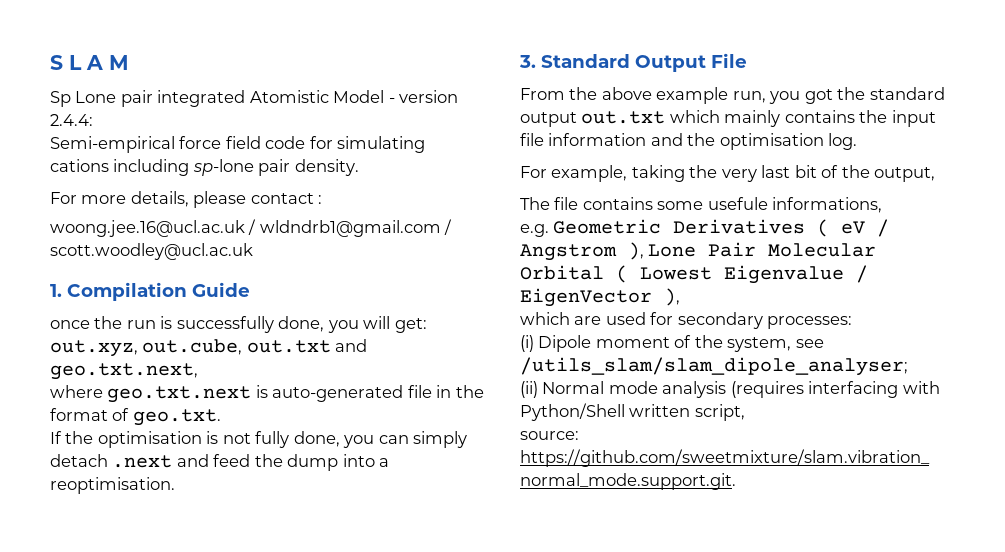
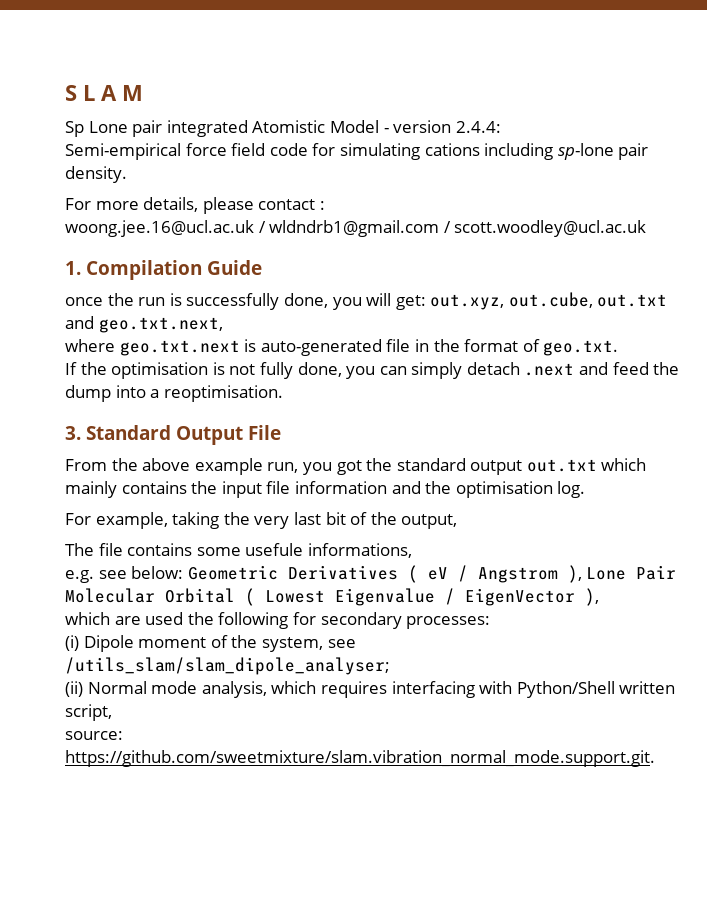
(549, 230) none -> [98,566,184,579] see below:
(646, 318) none -> [187,612,289,629] the following
[662,381,804,398] analysis (requires -> [201,681,387,698] analysis, which requires

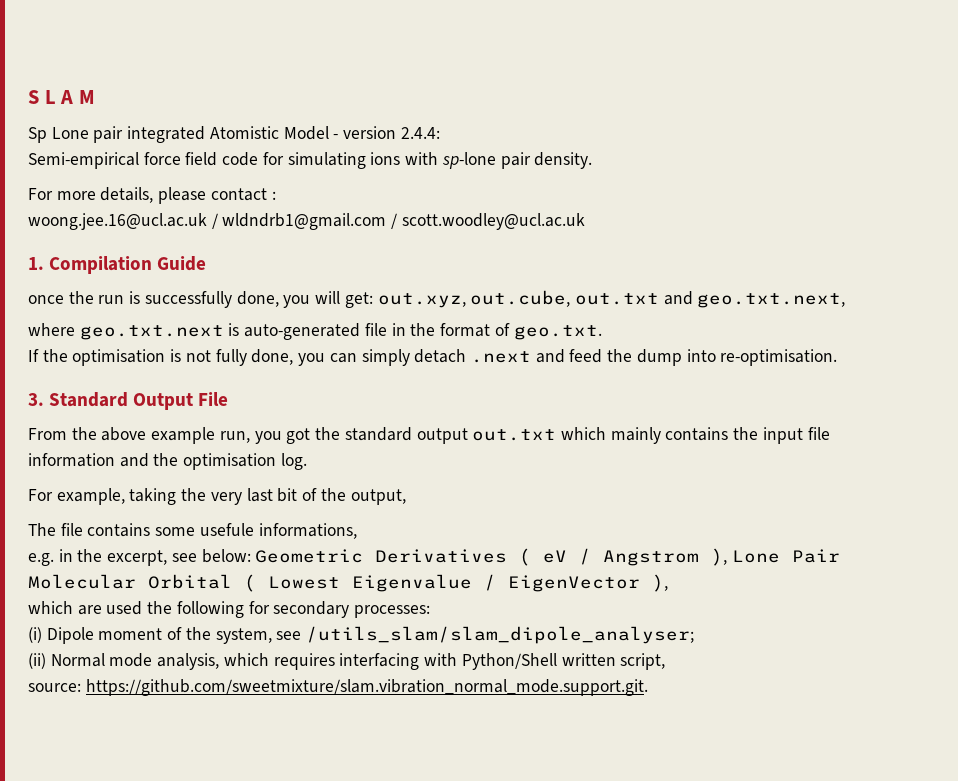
[424,143,554,160] cations including -> [370,152,439,165] ions with
[150,385,283,402] a reoptimisation. -> [720,349,838,366] re-optimisation.
(94, 576) none -> [58,549,168,566] in the excerpt,

